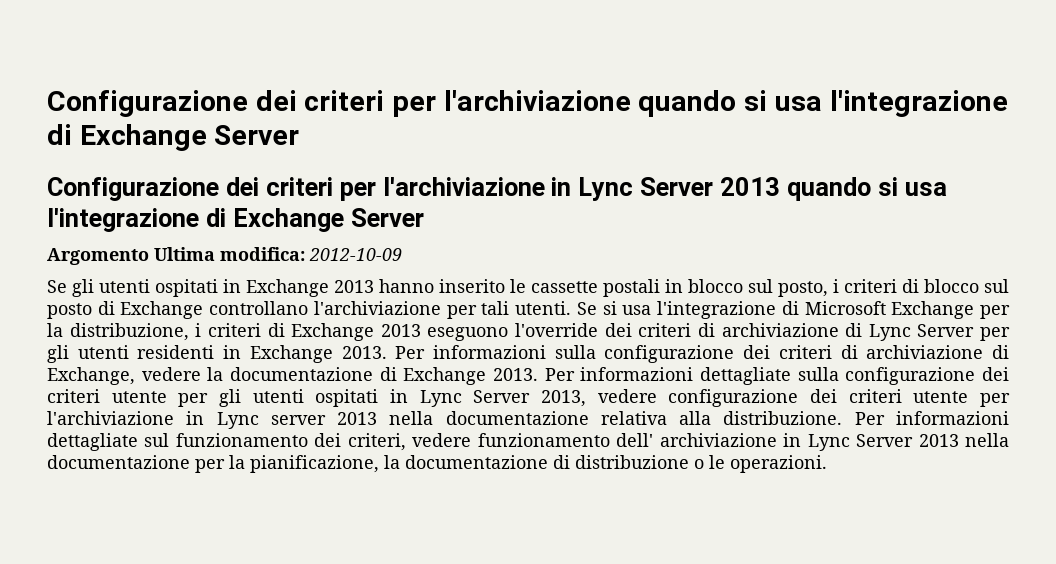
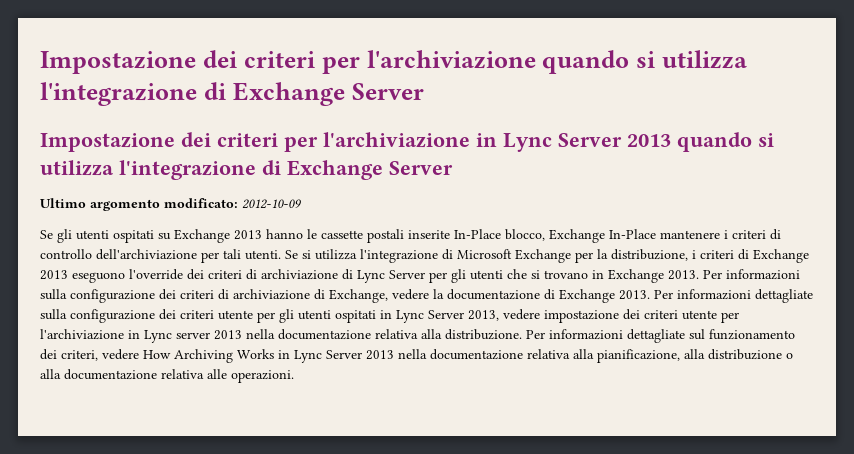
[47,90,248,117] Configurazione -> [40,51,196,74] Impostazione
[774,90,1008,117] [47,124,300,151] [47,177,219,201] usa l'integrazione di Exchange Server // Configurazione -> [662,50,748,69] [40,82,424,106] [40,133,175,152] utilizza l'integrazione di Exchange Server // Impostazione
[904,182,947,196] [47,208,424,232] [47,247,305,265] usa l'integrazione di Exchange Server // Argomento Ultima modifica: -> [40,160,453,180] [40,198,238,211] utilizza l'integrazione di Exchange Server // Ultimo argomento modificato:
[223,279,241,293] in -> [158,233,171,240] su
[439,279,505,293] inserito -> (303, 234) none
[665,279,1009,297] [47,301,441,319] in blocco sul posto, i criteri di blocco sul posto di Exchange controllano l'archiviazione -> [408,229,781,243] [40,249,197,260] inserite In-Place blocco, Exchange In-Place mantenere i criteri di controllo dell'archiviazione
[622,305,652,315] usa -> [315,249,357,260] utilizza
[137,345,215,359] residenti -> [507,269,588,279] che si trovano
[668,389,799,407] configurazione -> [544,310,619,323] impostazione
[477,433,777,447] funzionamento dell' archiviazione -> [143,349,274,363] How Archiving Works
[195,455,725,473] per la pianificazione, la documentazione di distribuzione o le -> [527,349,793,363] [40,369,227,380] relativa alla pianificazione, alla distribuzione o alla documentazione relativa alle

